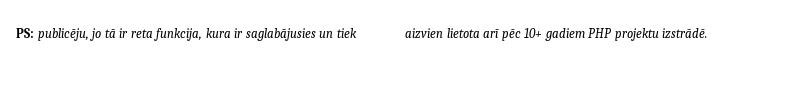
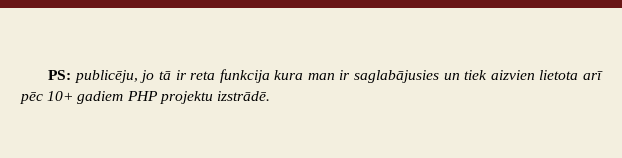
[154,28,231,41] funkcija, kura -> [219,69,335,83] funkcija kura man

